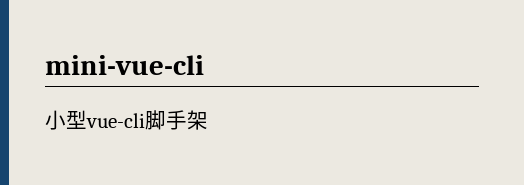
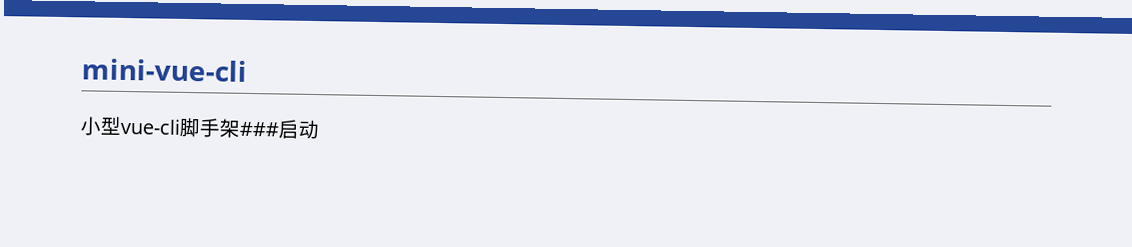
(208, 120) none -> [239,119,320,140] ###启动

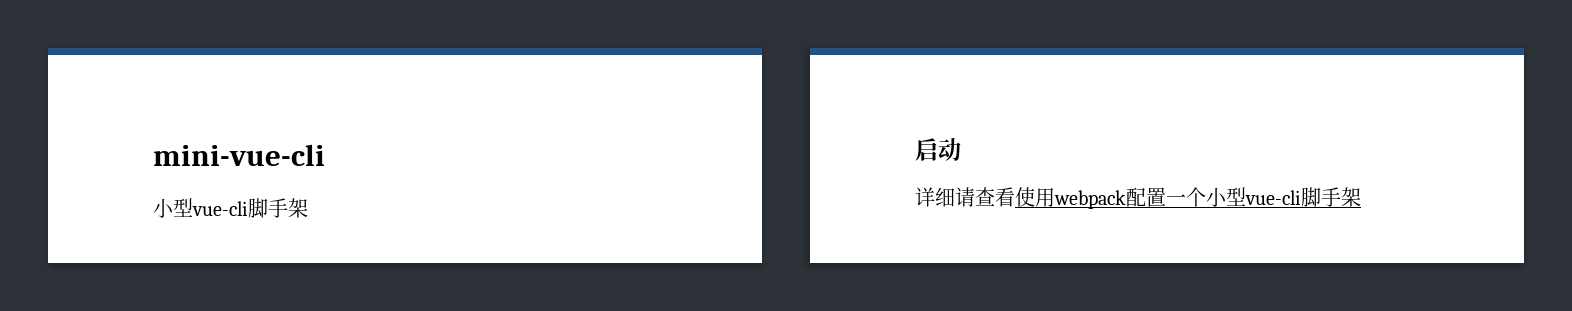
[239,121,279,137] ### -> (308, 208) //
(320, 129) none -> [915,187,1361,209] // 详细请查看使用webpack配置一个小型vue-cli脚手架

